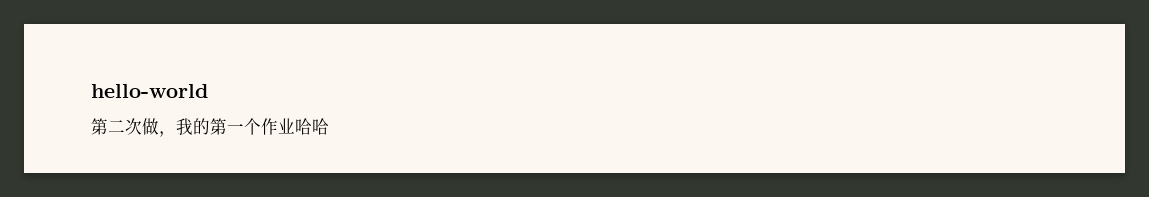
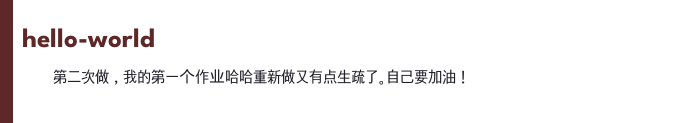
(329, 126) none -> [252,69,470,85] 重新做又有点生疏了。自己要加油！

